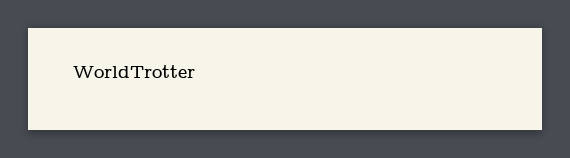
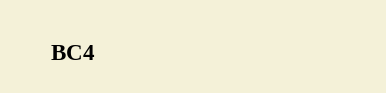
[73,65,195,78] WorldTrotter -> [51,45,95,60] BC4

